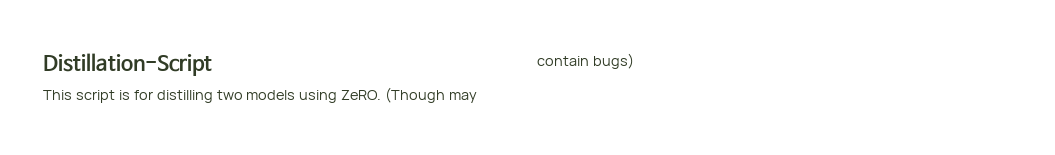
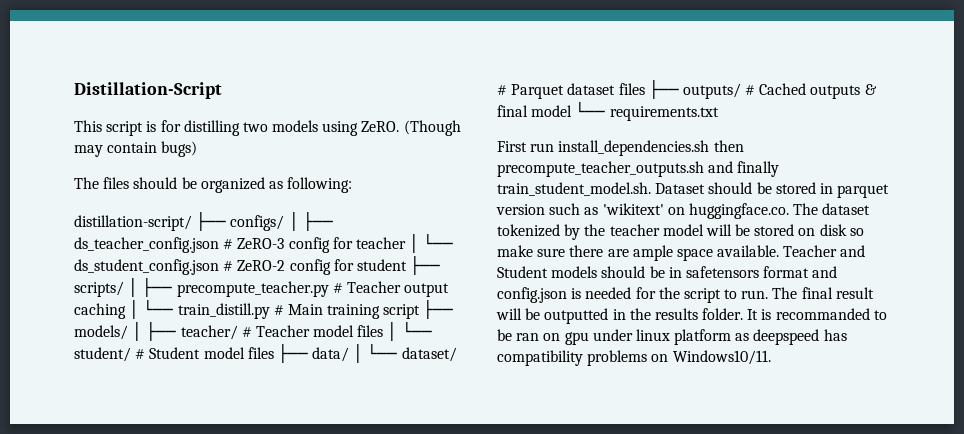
(634, 61) none -> [74,177,353,193] [74,211,333,231] [74,233,454,253] [74,255,441,275] [74,277,450,297] [74,299,454,319] [74,321,432,341] [74,343,457,363] [497,79,877,99] [497,101,719,121] [497,140,744,156] [497,161,780,177] [497,182,890,198] [496,203,871,219] [497,224,864,240] [497,245,866,261] [497,266,838,278] [497,287,874,303] [496,308,887,324] [497,329,847,345] [497,350,771,366] // The files should be organized as following: // distillation-script/ ├── configs/ │ ├── ds_teacher_config.json # ZeRO-3 config for teacher │ └── ds_student_config.json # ZeRO-2 config for student ├── scripts/ │ ├── precompute_teacher.py # Teacher output caching │ └── train_distill.py # Main training script ├── models/ │ ├── teacher/ # Teacher model files │ └── student/ # Student model files ├── data/ │ └── dataset/ # Parquet dataset files ├── outputs/ # Cached outputs & final model └── requirements.txt // First run install_dependencies.sh then precompute_teacher_outputs.sh and finally train_student_model.sh. Dataset should be stored in parquet version such as 'wikitext' on huggingface.co. The dataset tokenized by the teacher model will be stored on disk so make sure there are ample space available. Teacher and Student models should be in safetensors format and config.json is needed for the script to run. The final result will be outputted in the results folder. It is recommanded to be ran on gpu under linux platform as deepspeed has compatibility problems on Windows10/11.

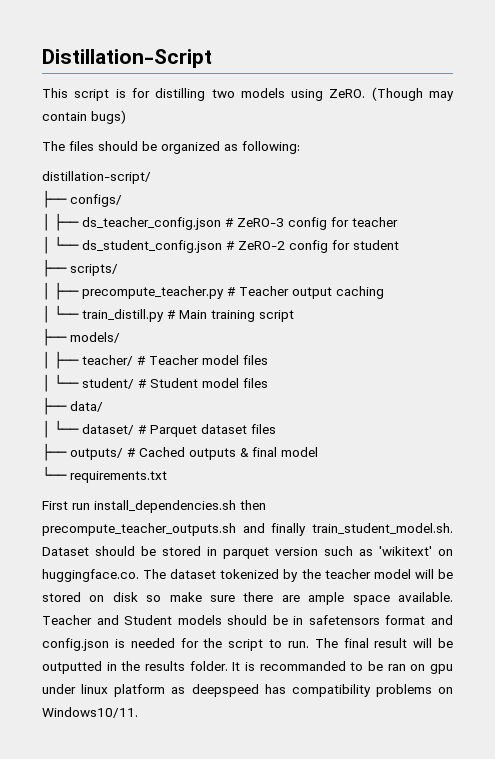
(192, 223) none -> (151, 177) //
(285, 223) none -> (122, 200) //
(406, 243) none -> (398, 222) //
(407, 265) none -> (399, 245) //
(124, 289) none -> (118, 270) //
(126, 311) none -> (384, 292) //
(421, 311) none -> (294, 316) //
(128, 332) none -> (120, 337) //
(384, 331) none -> (268, 360) //
(274, 353) none -> (268, 383) //
(350, 354) none -> (103, 406) //
(645, 89) none -> (276, 429) //
(573, 111) none -> (318, 452) //

